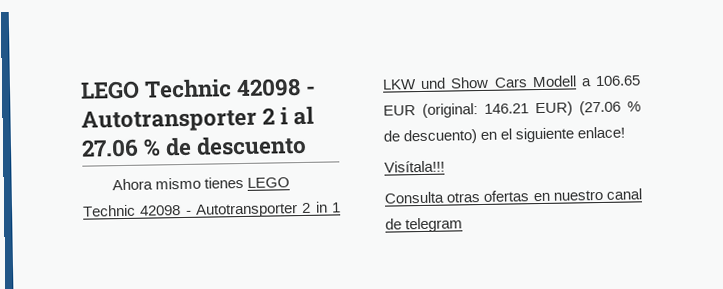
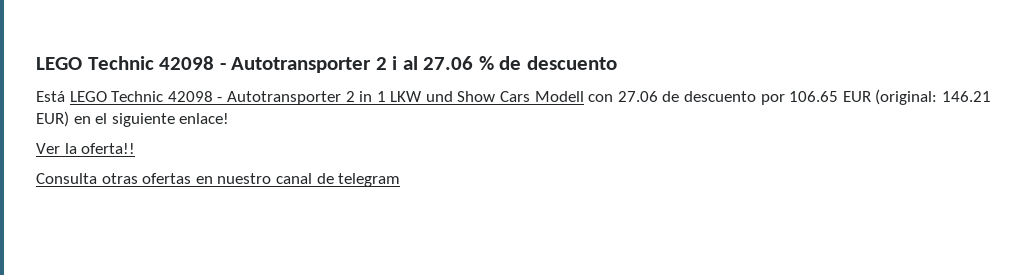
[111,176,244,191] Ahora mismo tienes -> [36,91,65,102] Está
[580,78,592,87] a -> [588,91,785,105] con 27.06 de descuento por
[579,100,641,116] [383,129,478,145] (27.06 % de descuento) -> (69, 119) none
[384,160,445,173] Visítala!!! -> [36,143,136,154] Ver la oferta!!

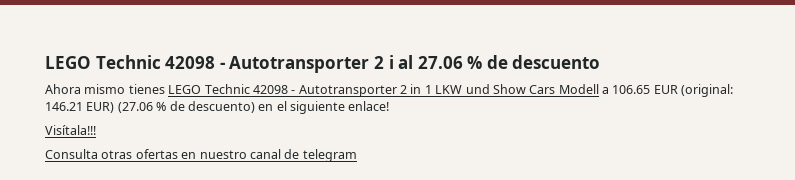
[36,91,65,102] Está -> [45,84,165,94] Ahora mismo tienes
[588,91,785,105] con 27.06 de descuento por -> [602,87,609,94] a
(69, 119) none -> [117,101,255,113] (27.06 % de descuento)
[36,143,136,154] Ver la oferta!! -> [45,125,96,135] Visítala!!!

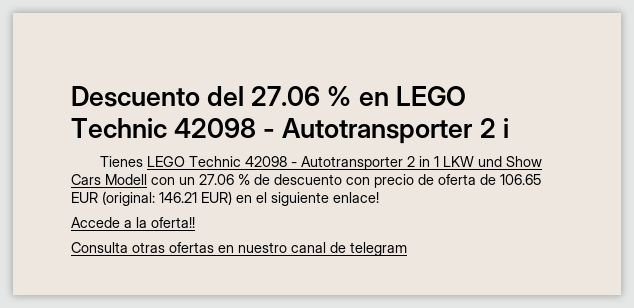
(45, 62) none -> [71,86,389,107] Descuento del 27.06 % en
[398,55,601,69] [45,84,165,94] al 27.06 % de descuento // Ahora mismo tienes -> [99,156,143,167] // Tienes
[602,87,609,94] a -> [151,174,496,188] con un 27.06 % de descuento con precio de oferta de
[117,101,255,113] (27.06 % de descuento) -> (232, 198) none
[45,125,96,135] Visítala!!! -> [71,217,195,228] Accede a la oferta!!

